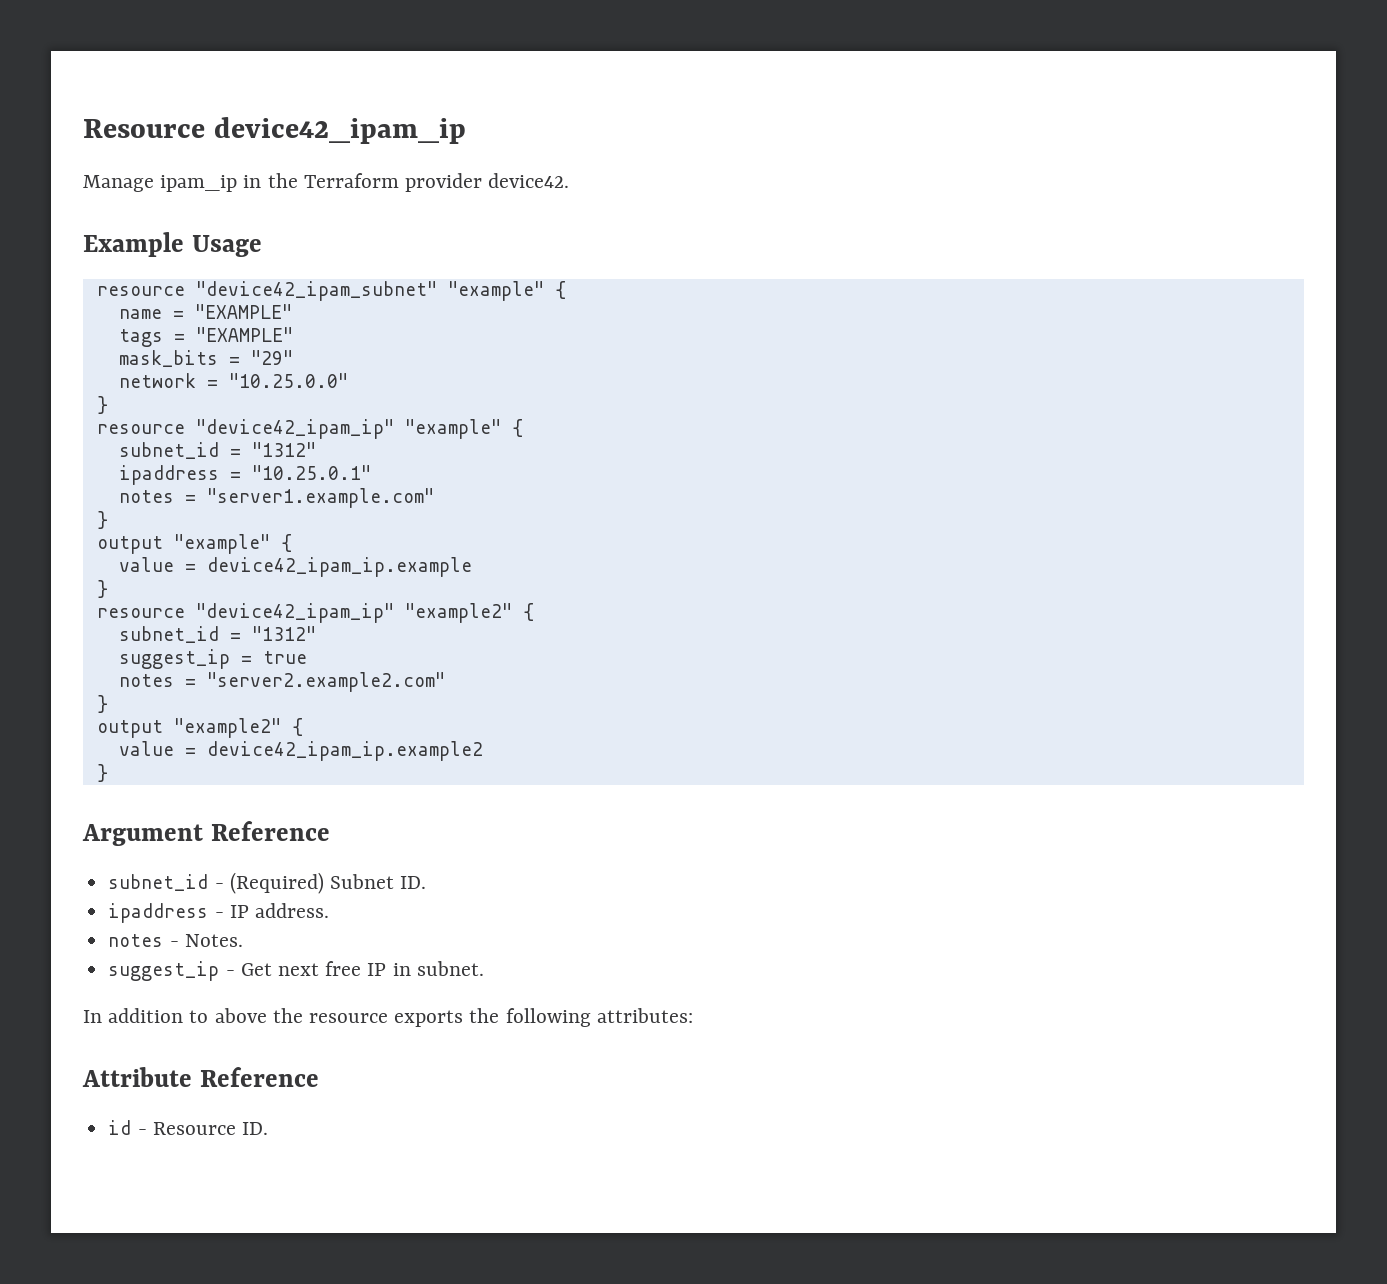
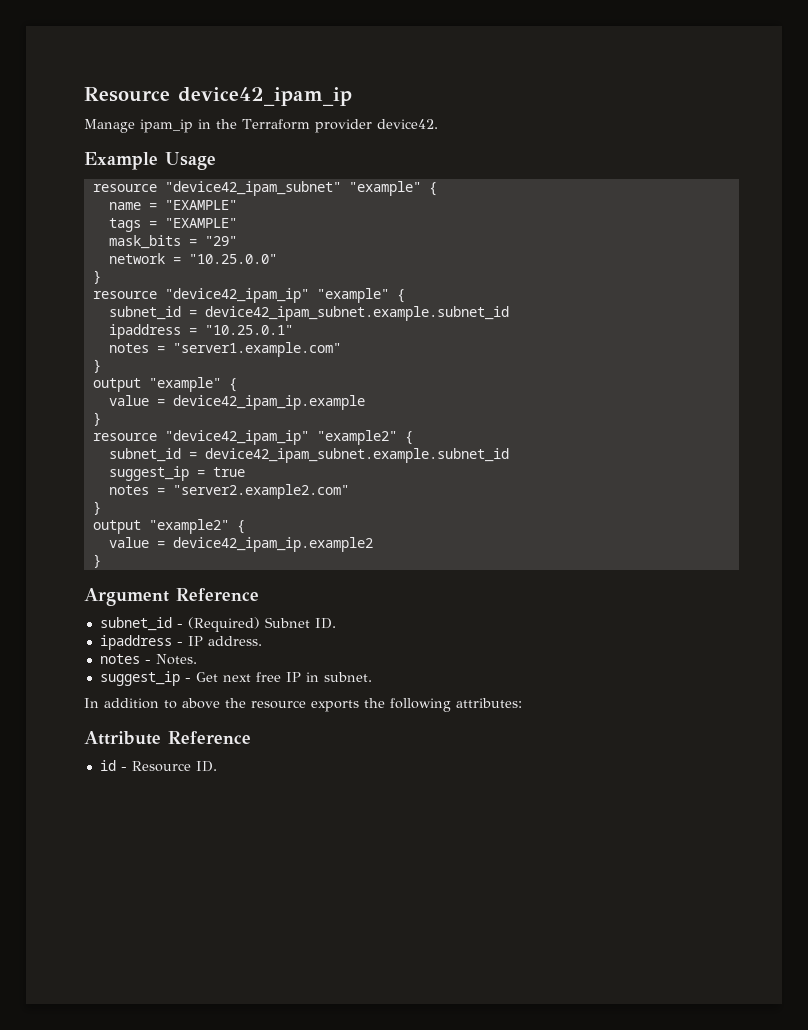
[251,442,316,457] "1312" -> [204,306,509,321] device42_ipam_subnet.example.subnet_id
[251,626,316,641] "1312" -> [204,448,509,463] device42_ipam_subnet.example.subnet_id

